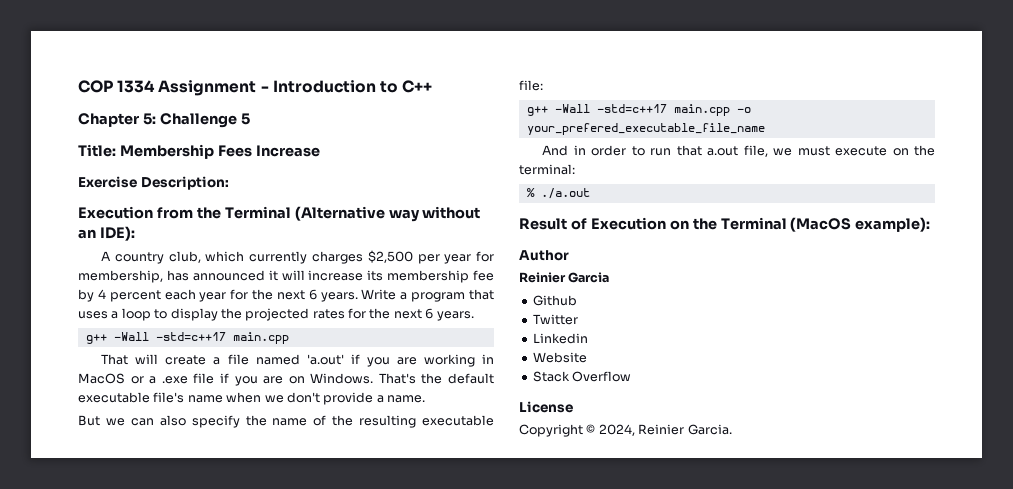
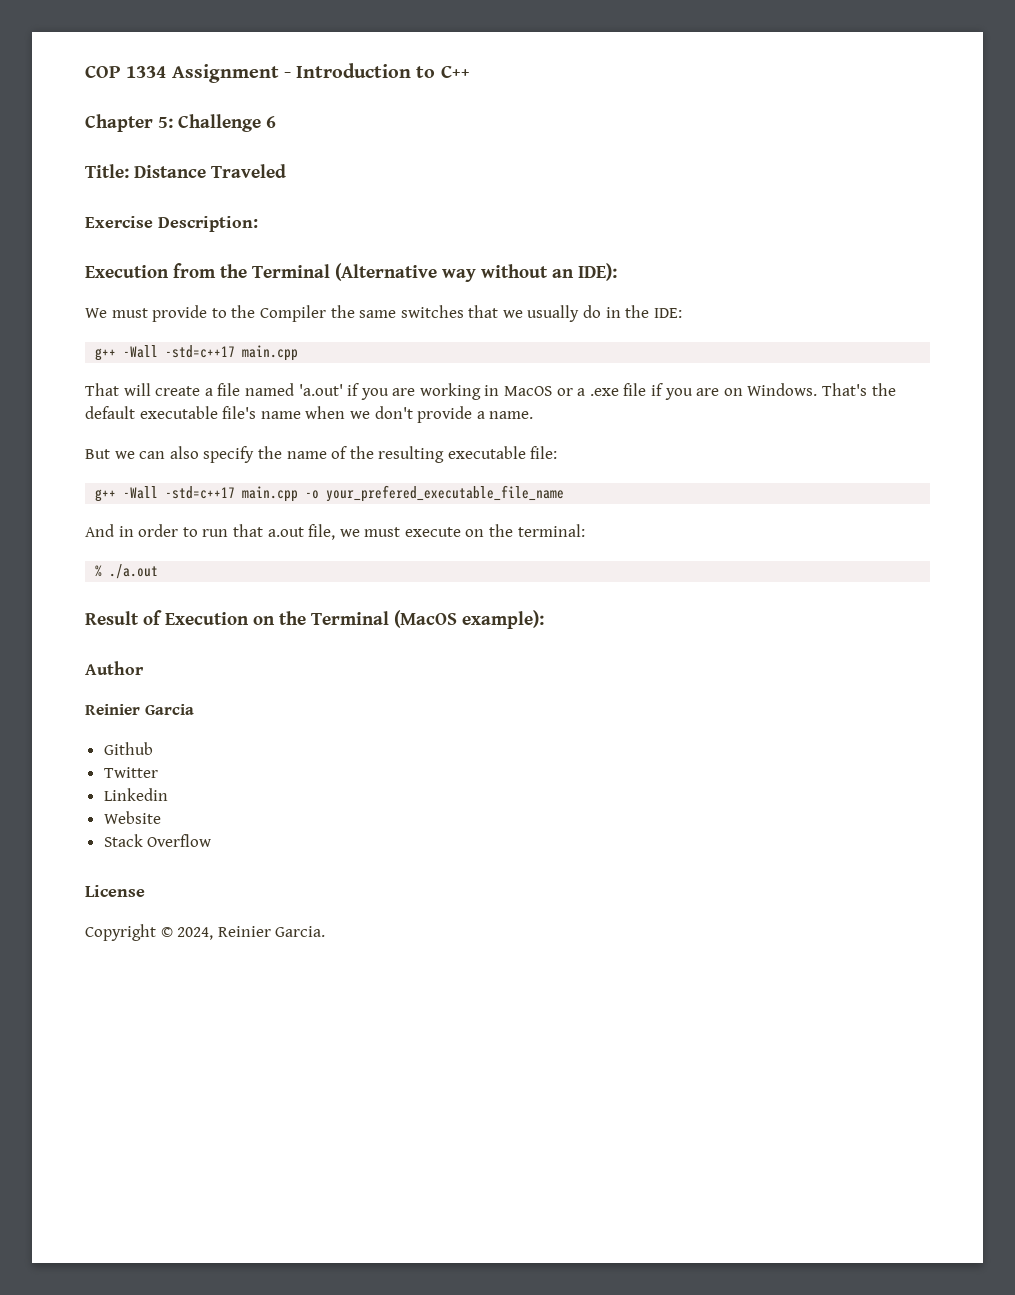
[240,113,250,125] 5 -> [266,116,276,128] 6
[119,144,320,159] Membership Fees Increase -> [134,164,286,178] Distance Traveled
[101,250,495,264] [78,270,494,283] [78,289,494,302] [78,308,474,321] A country club, which currently charges $2,500 per year for membership, has announced it will increase its membership fee by 4 percent each year for the next 6 years. Write a program that uses a loop to display the projected rates for the next 6 years. -> [85,305,682,322] We must provide to the Compiler the same switches that we usually do in the IDE:

